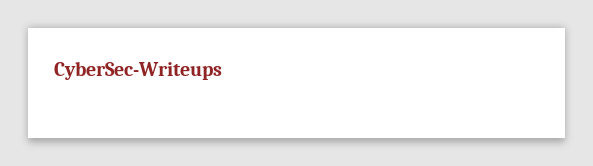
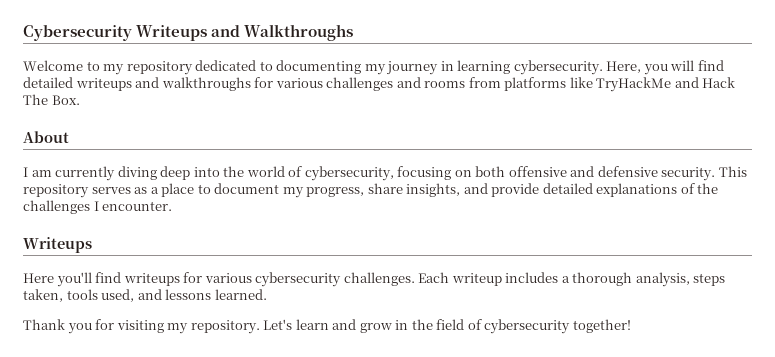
[54,61,222,80] CyberSec-Writeups -> [23,24,354,41] [23,60,724,75] [23,77,736,92] [23,94,80,105] [23,131,69,143] [23,166,747,181] [23,183,719,198] [23,200,173,214] [23,237,92,253] [23,272,726,287] [23,289,267,302] [23,319,631,334] Cybersecurity Writeups and Walkthroughs // Welcome to my repository dedicated to documenting my journey in learning cybersecurity. Here, you will find detailed writeups and walkthroughs for various challenges and rooms from platforms like TryHackMe and Hack The Box. // About // I am currently diving deep into the world of cybersecurity, focusing on both offensive and defensive security. This repository serves as a place to document my progress, share insights, and provide detailed explanations of the challenges I encounter. // Writeups // Here you'll find writeups for various cybersecurity challenges. Each writeup includes a thorough analysis, steps taken, tools used, and lessons learned. // Thank you for visiting my repository. Let's learn and grow in the field of cybersecurity together!

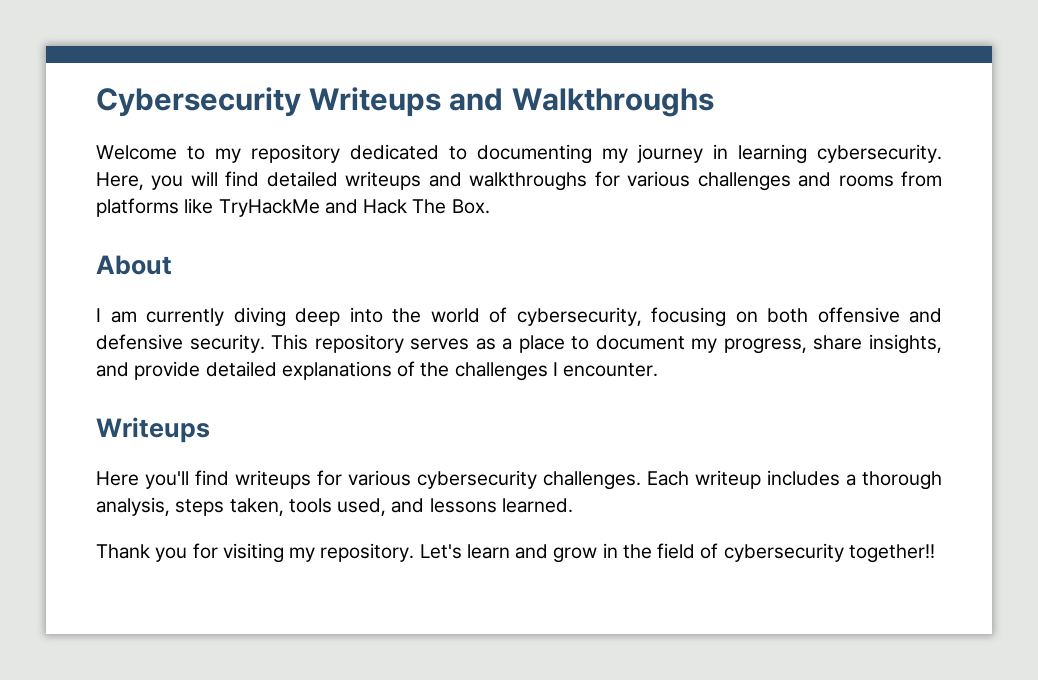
[572,319,631,333] together! -> [848,544,935,563] together!!

